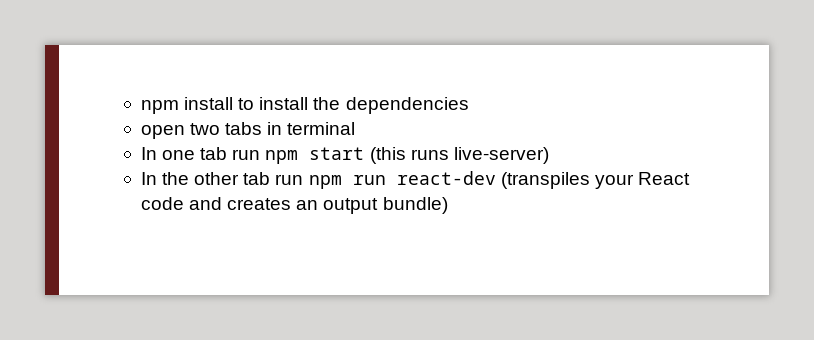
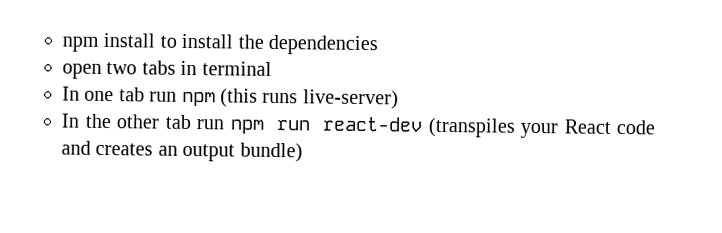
[309,147,365,160] start -> (216, 99) none

